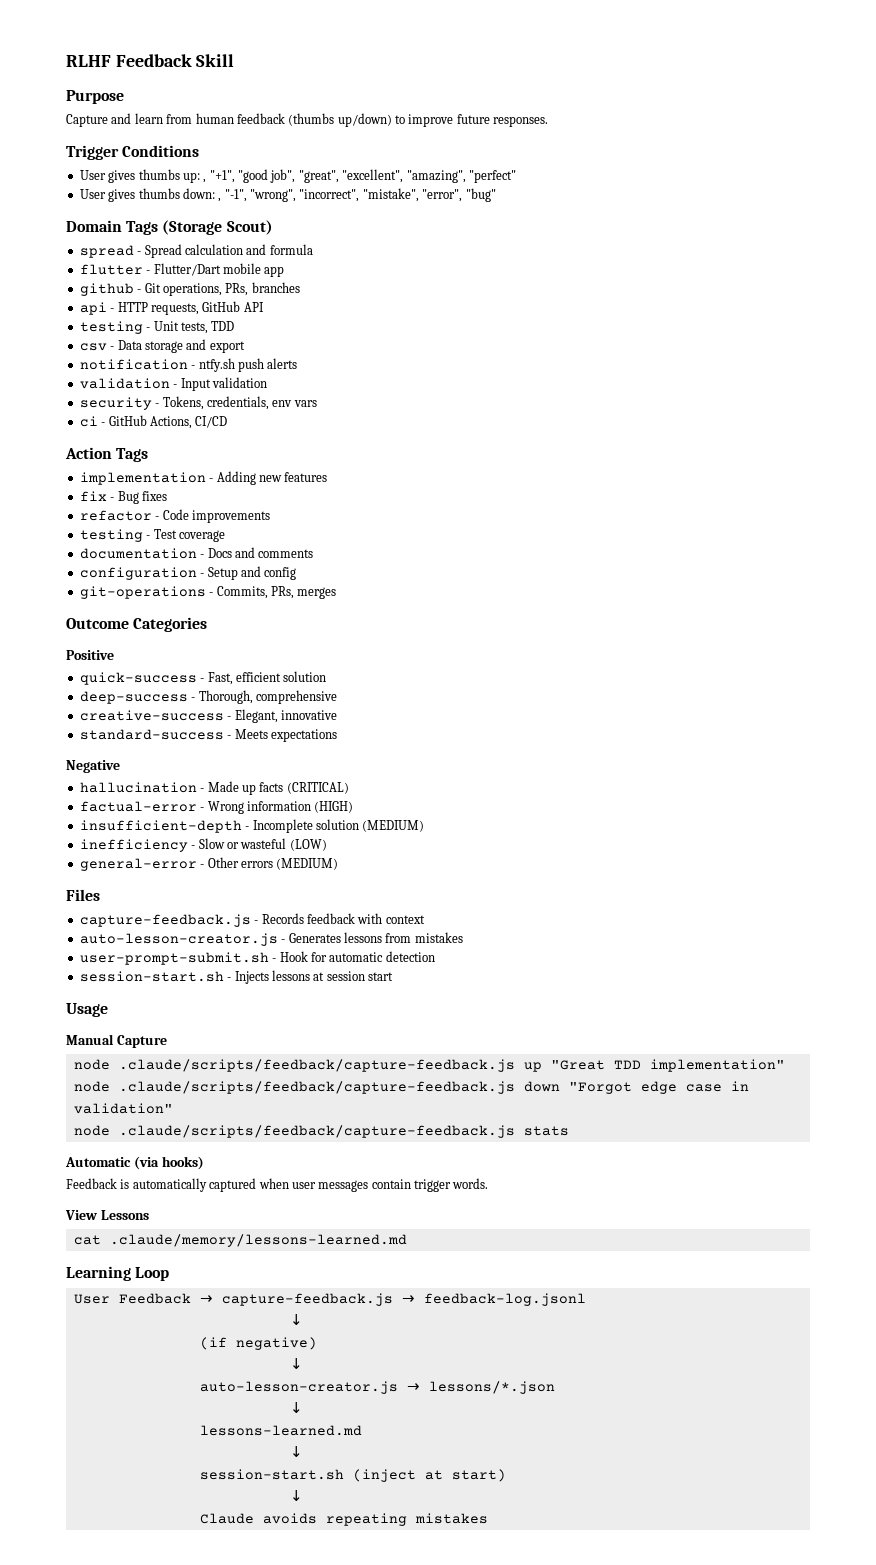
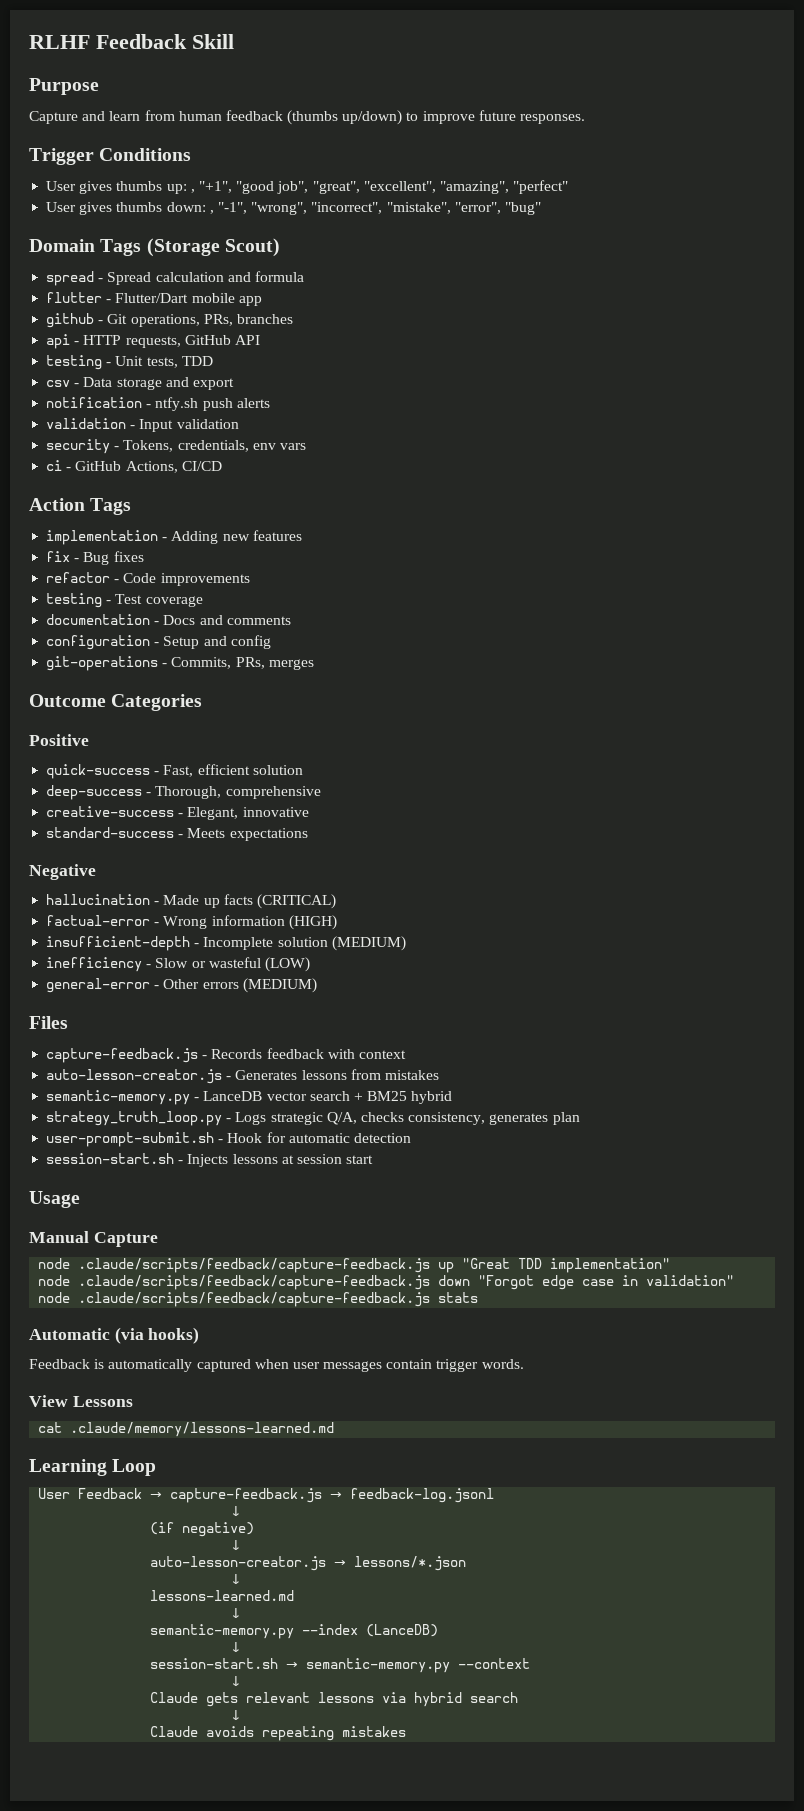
(463, 937) none -> [46,1090,453,1105] [46,1111,580,1126] // semantic-memory.py - LanceDB vector search + BM25 hybrid // strategy_truth_loop.py - Logs strategic Q/A, checks consistency, generates plan
[199,1469,506,1482] session-start.sh (inject at start) -> [150,1624,439,1639] [230,1642,243,1652] [150,1658,531,1673] [230,1676,243,1686] [150,1692,519,1707] semantic-memory.py --index (LanceDB) // ↓ // session-start.sh → semantic-memory.py --context // ↓ // Claude gets relevant lessons via hybrid search

